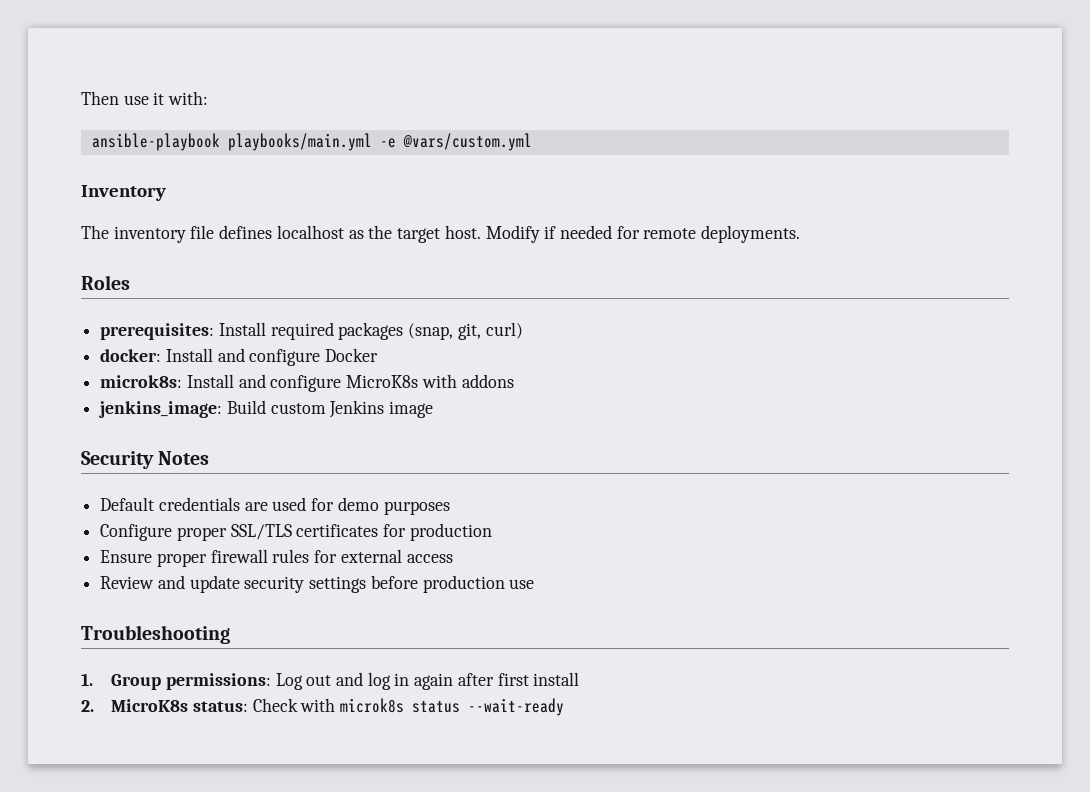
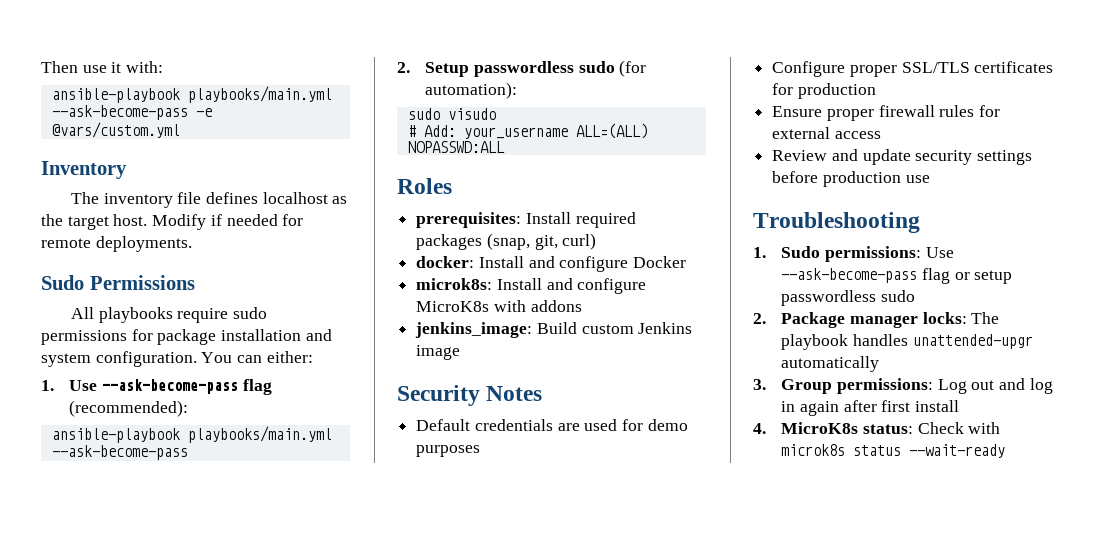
(372, 142) none -> [51,105,188,120] --ask-become-pass
(801, 234) none -> [41,275,195,290] [70,307,268,323] [41,329,332,345] [41,351,313,367] [41,379,272,395] [69,400,189,417] [51,426,332,443] [51,445,188,460] [397,60,647,77] [425,82,518,99] [407,108,496,120] [407,123,648,139] [407,141,505,153] // Sudo Permissions // All playbooks require sudo permissions for package installation and system configuration. You can either: // 1. Use --ask-become-pass flag (recommended): // ansible-playbook playbooks/main.yml --ask-become-pass // 2. Setup passwordless sudo (for automation): // sudo visudo // # Add: your_username ALL=(ALL) NOPASSWD:ALL
(93, 679) none -> [781,246,954,262] [781,268,1013,284] [781,290,915,306] [753,312,1000,328] [781,334,1033,350] [781,356,880,372] [753,379,766,390] Sudo permissions: Use --ask-become-pass flag or setup passwordless sudo // 2. Package manager locks: The playbook handles unattended-upgr automatically // 3.
[81,700,94,712] 2. -> [753,423,766,434] 4.

